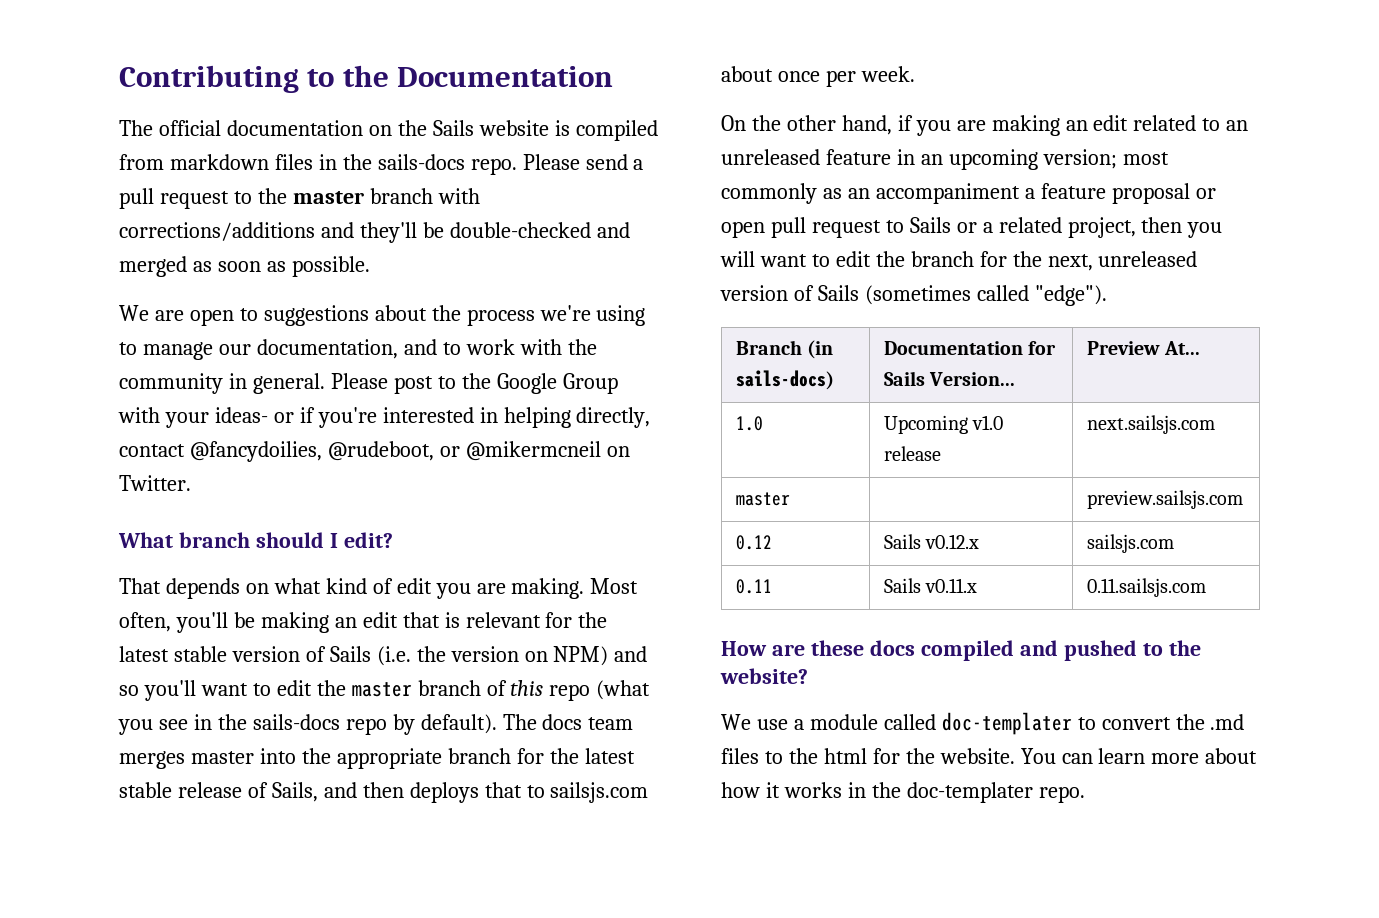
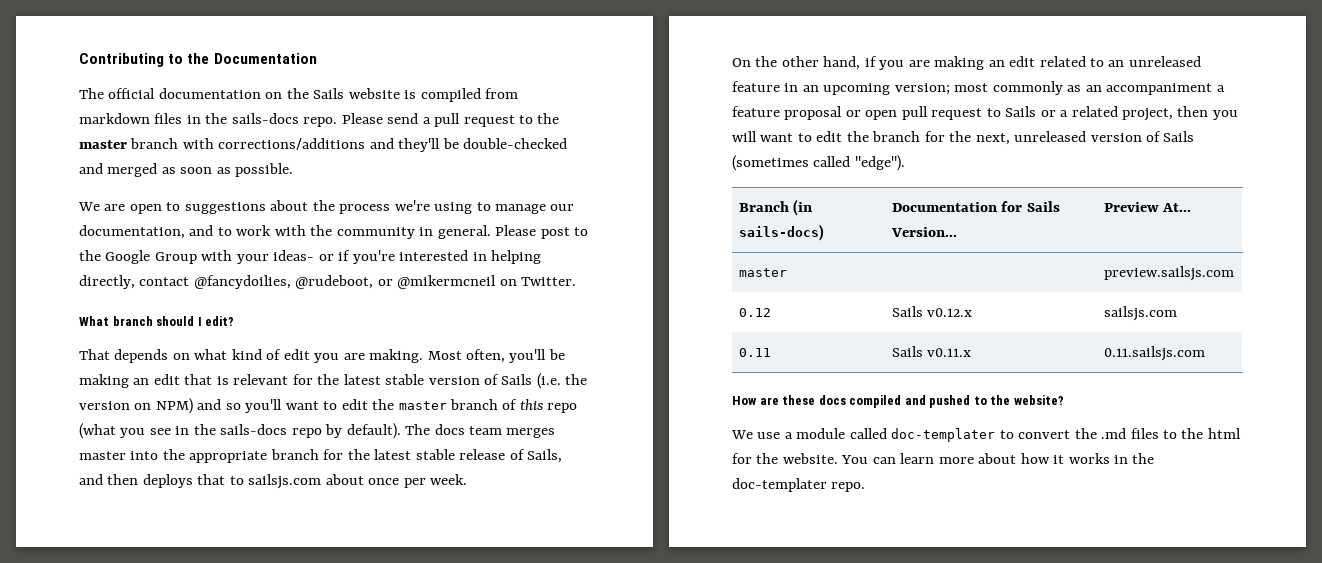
[735,416,763,431] [883,415,1004,434] [883,446,941,461] [1086,415,1215,434] // 1.0 | Upcoming v1.0 release | next.sailsjs.com -> (1192, 207) none

